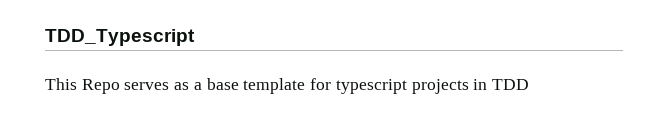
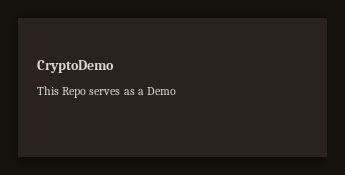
[45,29,195,46] TDD_Typescript -> [37,60,114,73] CryptoDemo
[206,78,529,94] base template for typescript projects in TDD -> [147,87,177,95] Demo

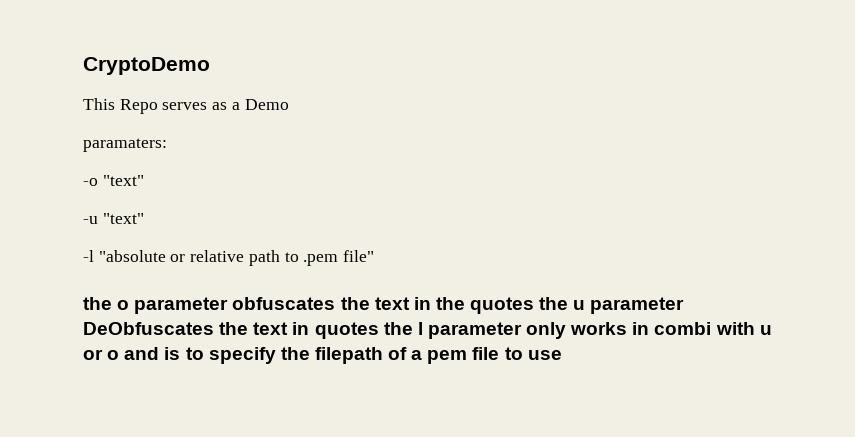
(177, 91) none -> [83,138,167,152] [83,175,144,186] [83,213,144,224] [83,250,375,266] [83,297,685,314] [83,322,772,339] [83,347,562,364] // paramaters: // -o "text" // -u "text" // -l "absolute or relative path to .pem file" // the o parameter obfuscates the text in the quotes the u parameter DeObfuscates the text in quotes the l parameter only works in combi with u or o and is to specify the filepath of a pem file to use

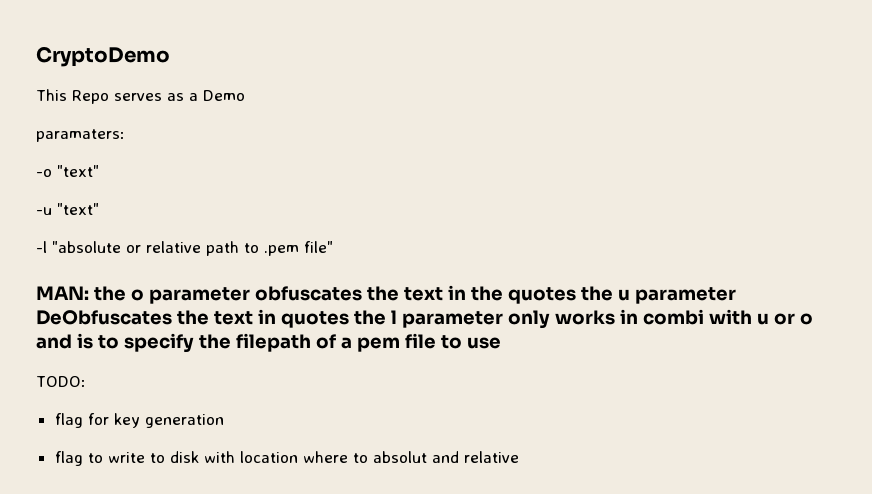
(375, 256) none -> [36,286,89,300] MAN:
(562, 355) none -> [36,376,86,387] [54,413,224,428] [54,451,519,466] // TODO: // flag for key generation // flag to write to disk with location where to absolut and relative

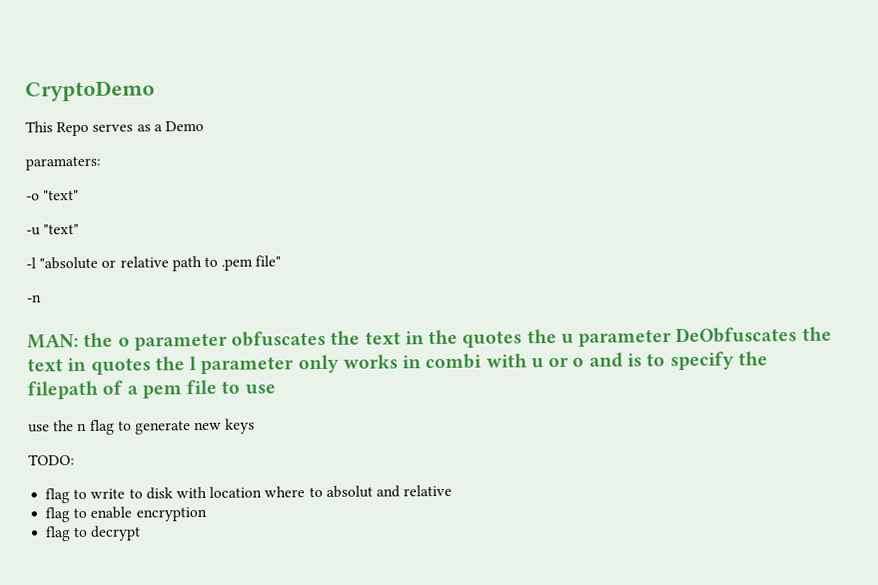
(333, 247) none -> [27,294,42,303] // -n
[36,376,86,387] [54,413,224,428] TODO: // flag for key generation -> [28,418,256,435] [28,454,75,466] use the n flag to generate new keys // TODO:
(519, 457) none -> [45,506,207,523] [45,525,142,542] // flag to enable encryption // flag to decrypt

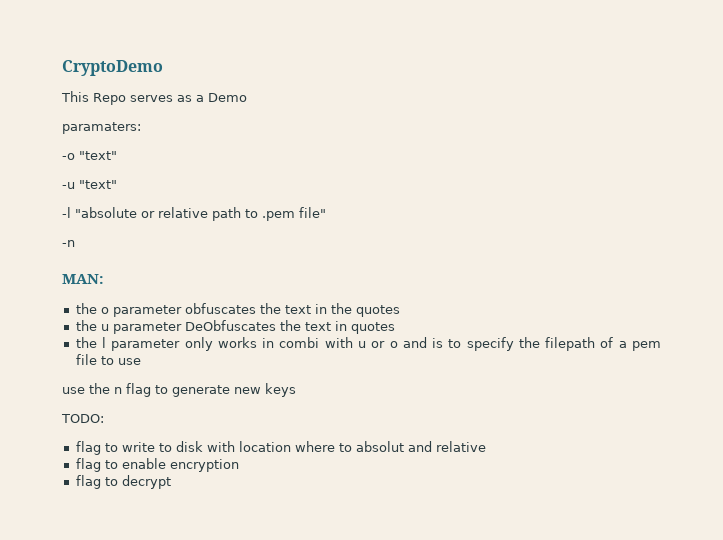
(79, 341) none -> (104, 279) //
(523, 339) none -> (400, 311) //
(151, 366) none -> (395, 328) //

